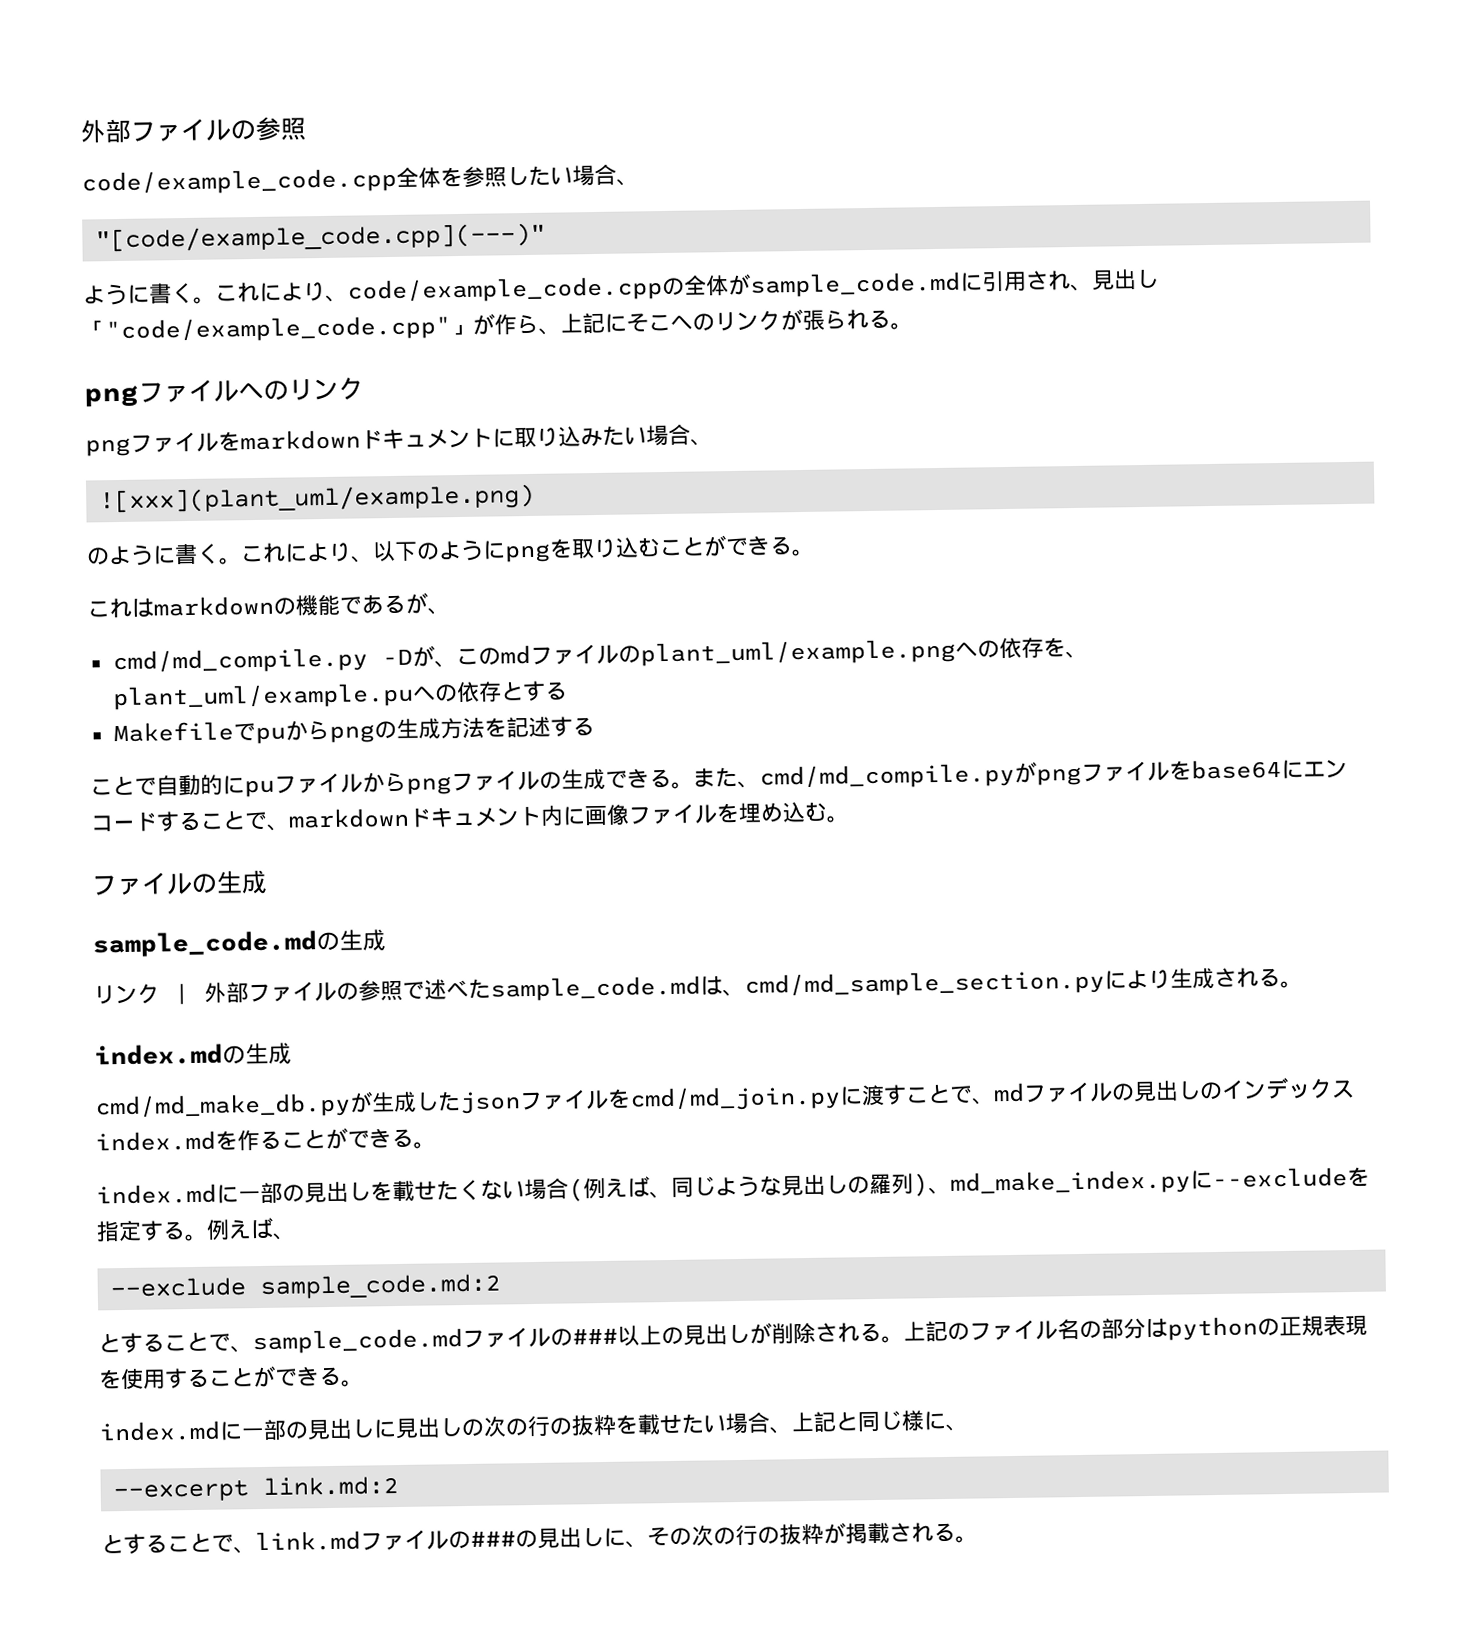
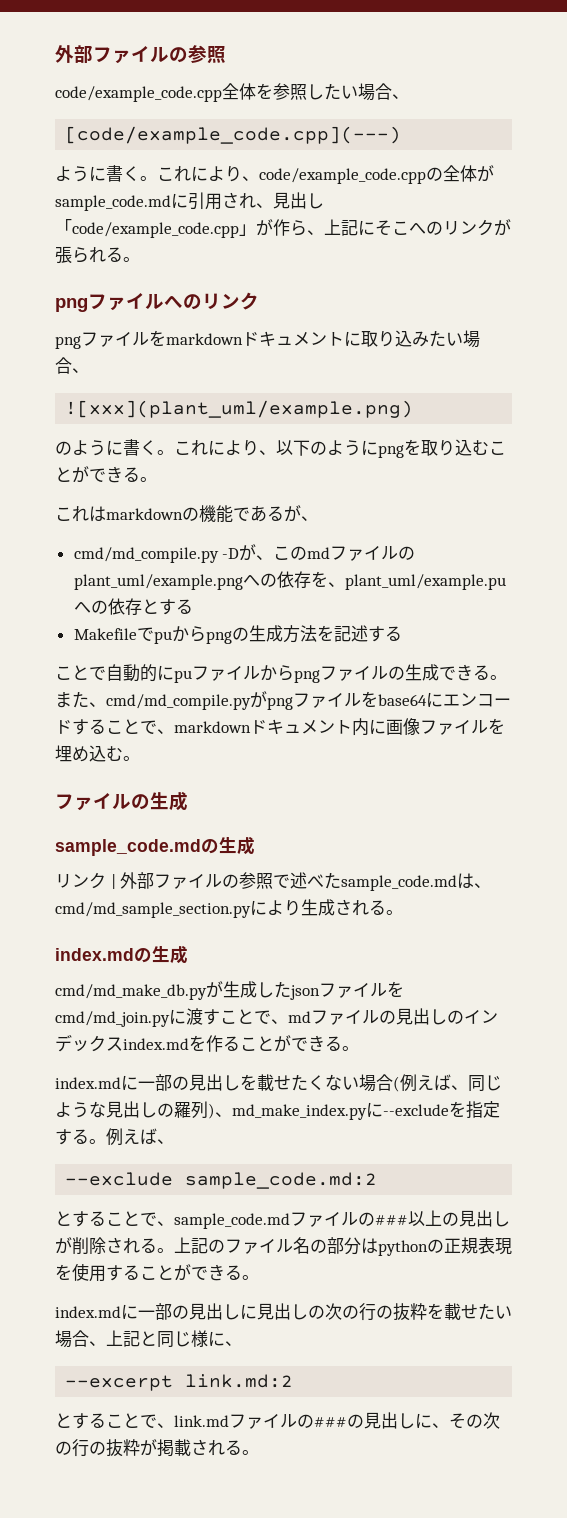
[94,222,546,253] "[code/example_code.cpp](---)" -> [65,126,402,144] [code/example_code.cpp](---)
[105,315,451,344] "code/example_code.cpp" -> [72,222,239,238] code/example_code.cpp

